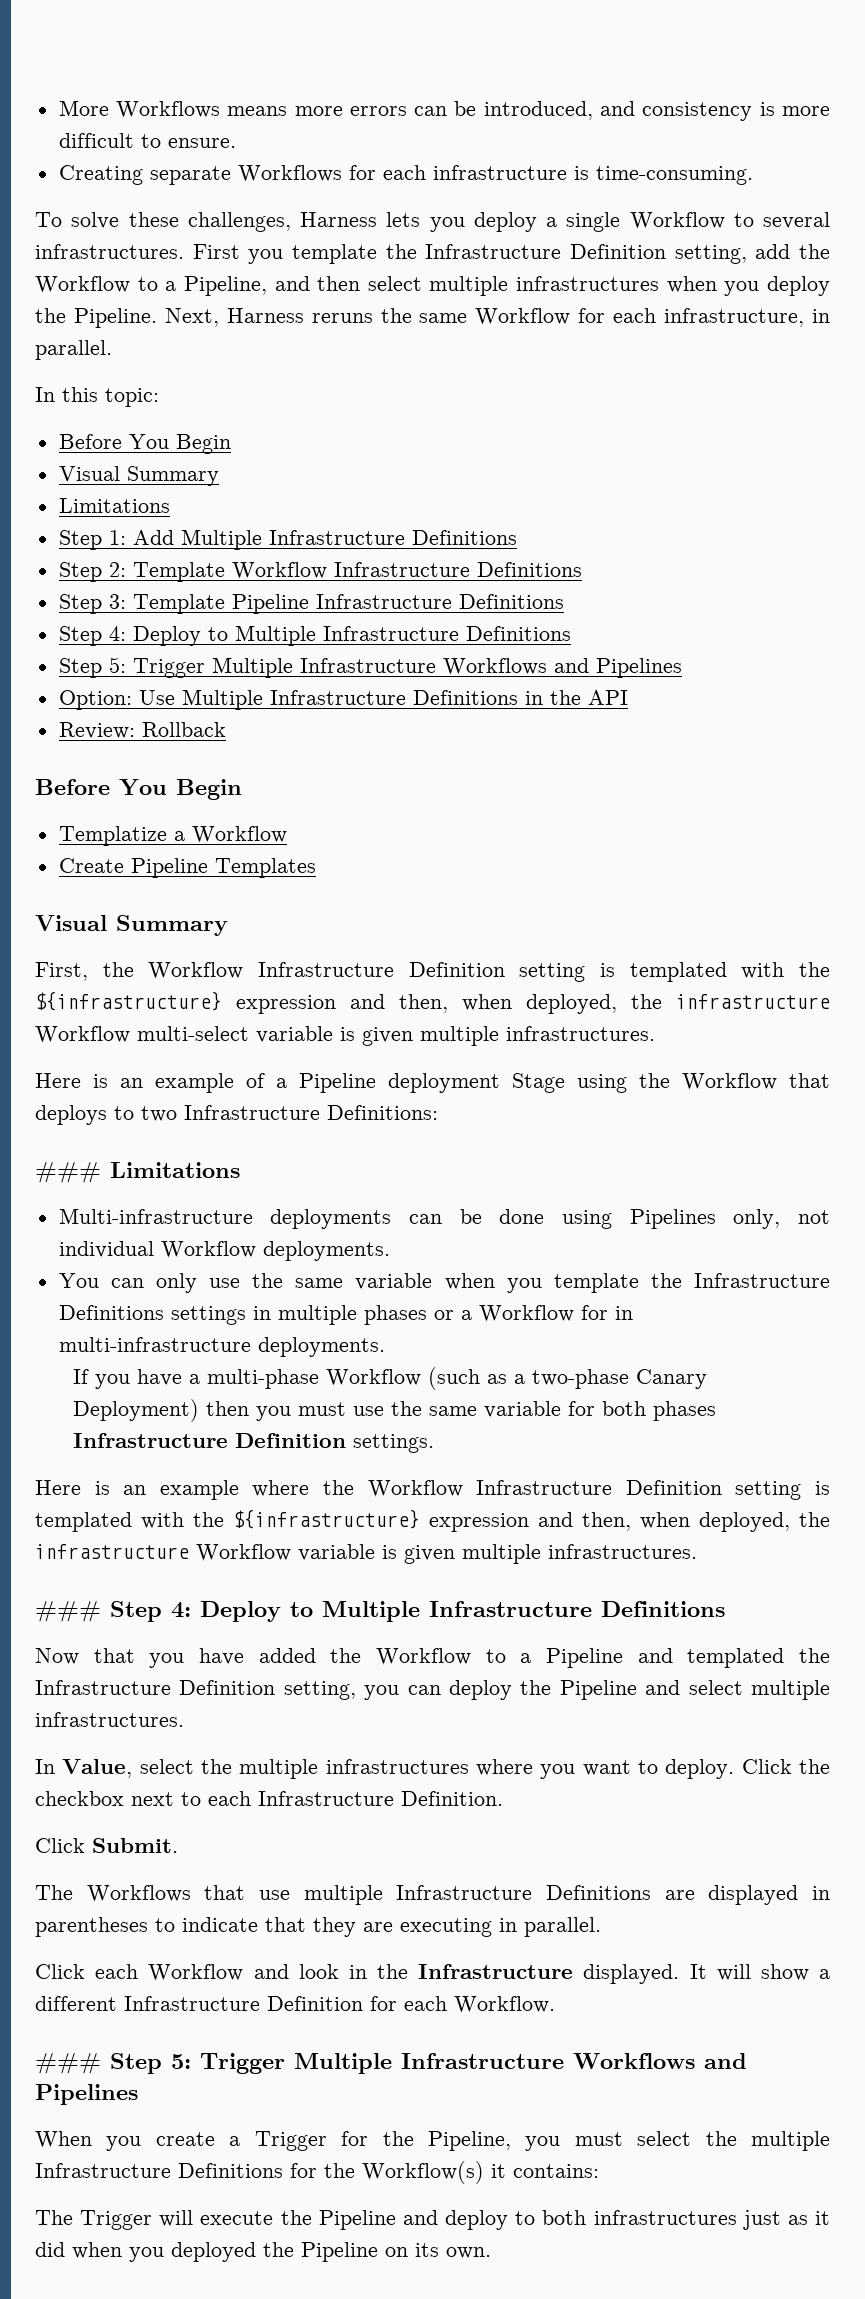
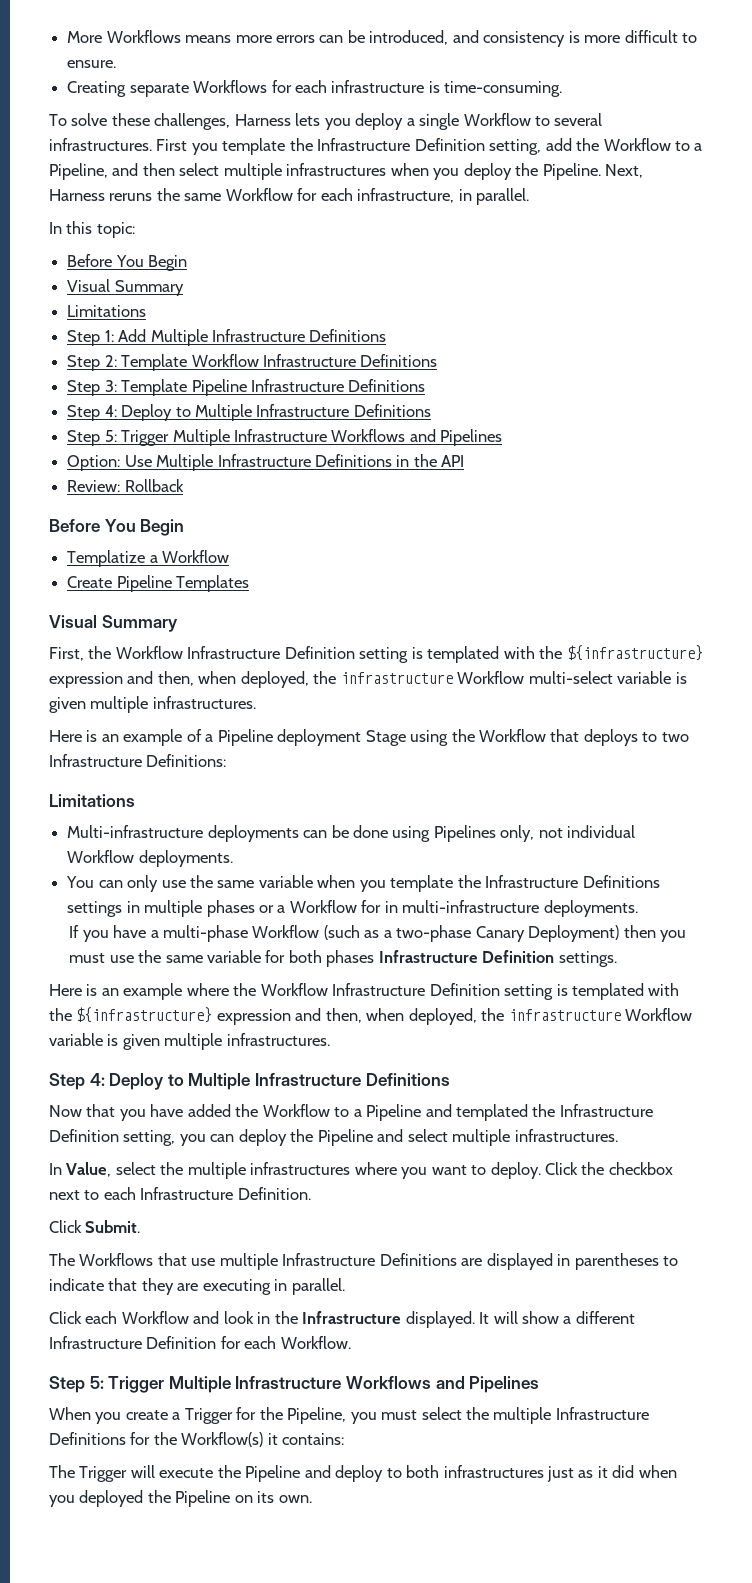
[35,1162,101,1183] ### -> (227, 760) none
[35,1601,101,1622] ### -> (330, 1039) none
[35,2053,101,2074] ### -> (351, 1342) none

